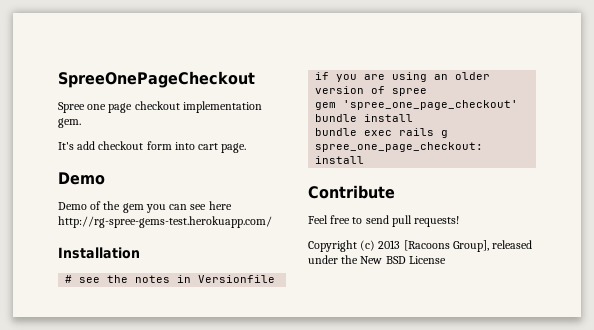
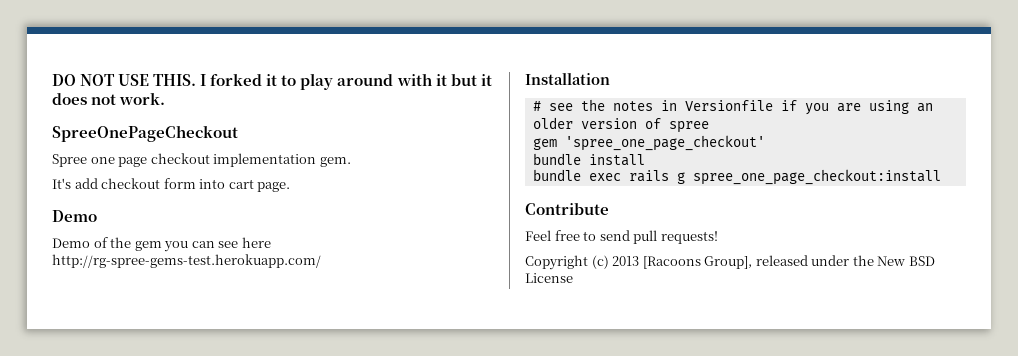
(58, 79) none -> [52,73,492,90] [52,92,166,105] DO NOT USE THIS. I forked it to play around with it but it does not work. //

